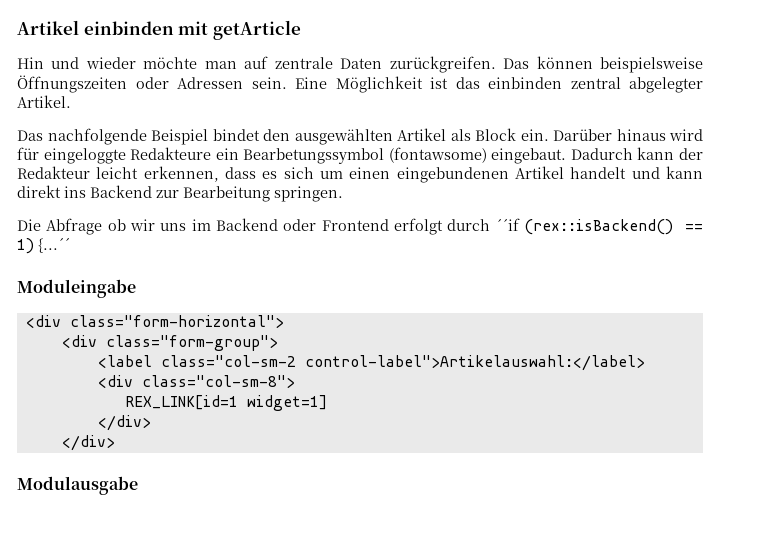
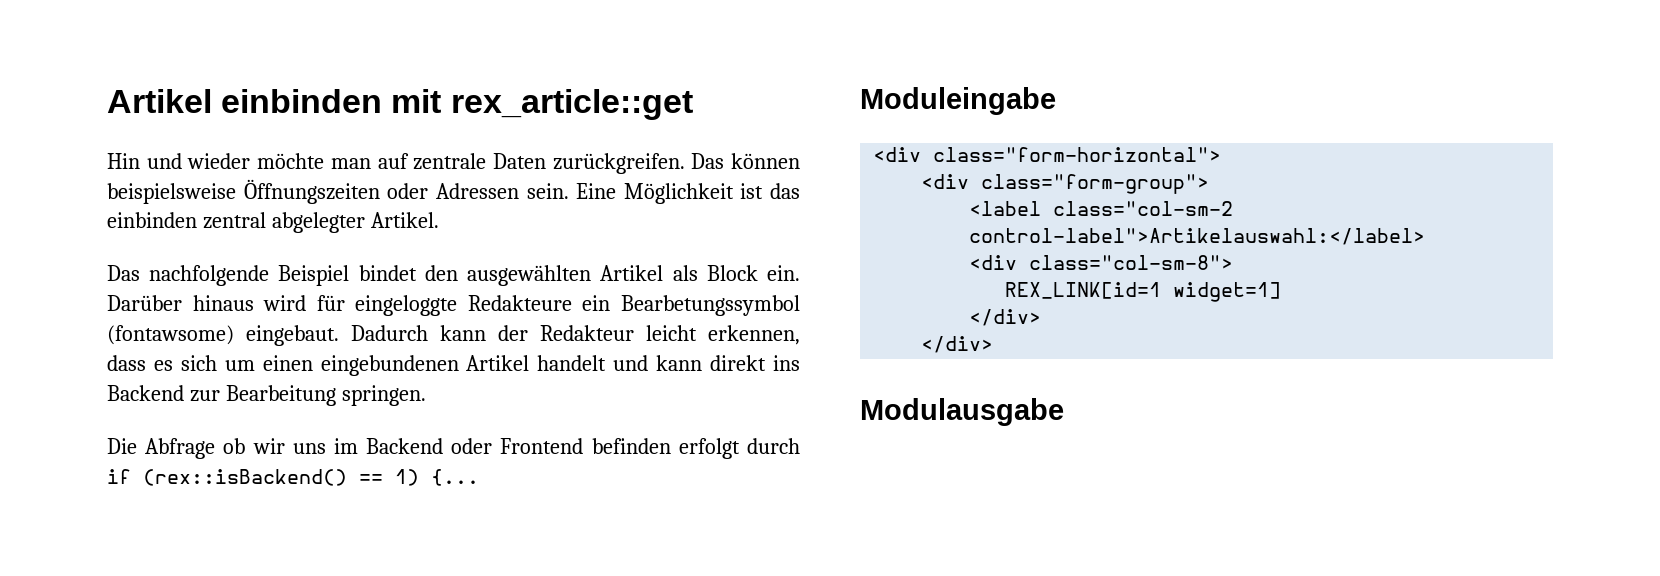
[212,20,301,40] getArticle -> [450,89,693,120] rex_article::get
(389, 225) none -> [591,438,671,454] befinden
[495,218,520,231] ´´if -> [107,469,131,484] if
[38,238,70,253] {...´´ -> [431,469,479,486] {...

